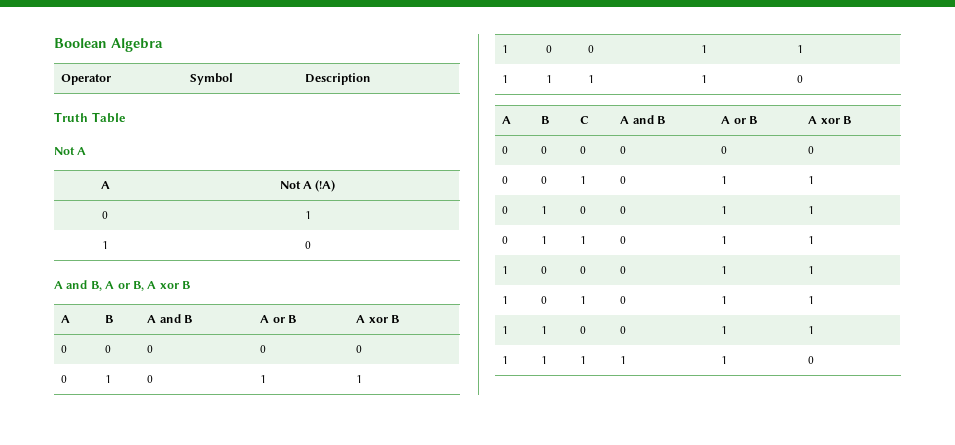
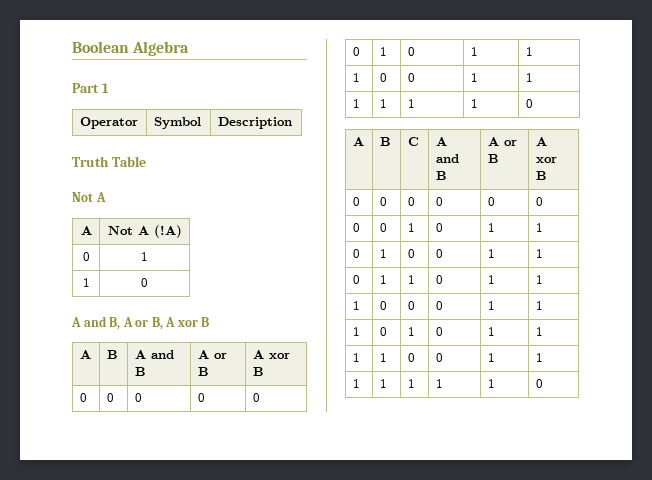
(163, 45) none -> [72,83,109,93] // Part 1

